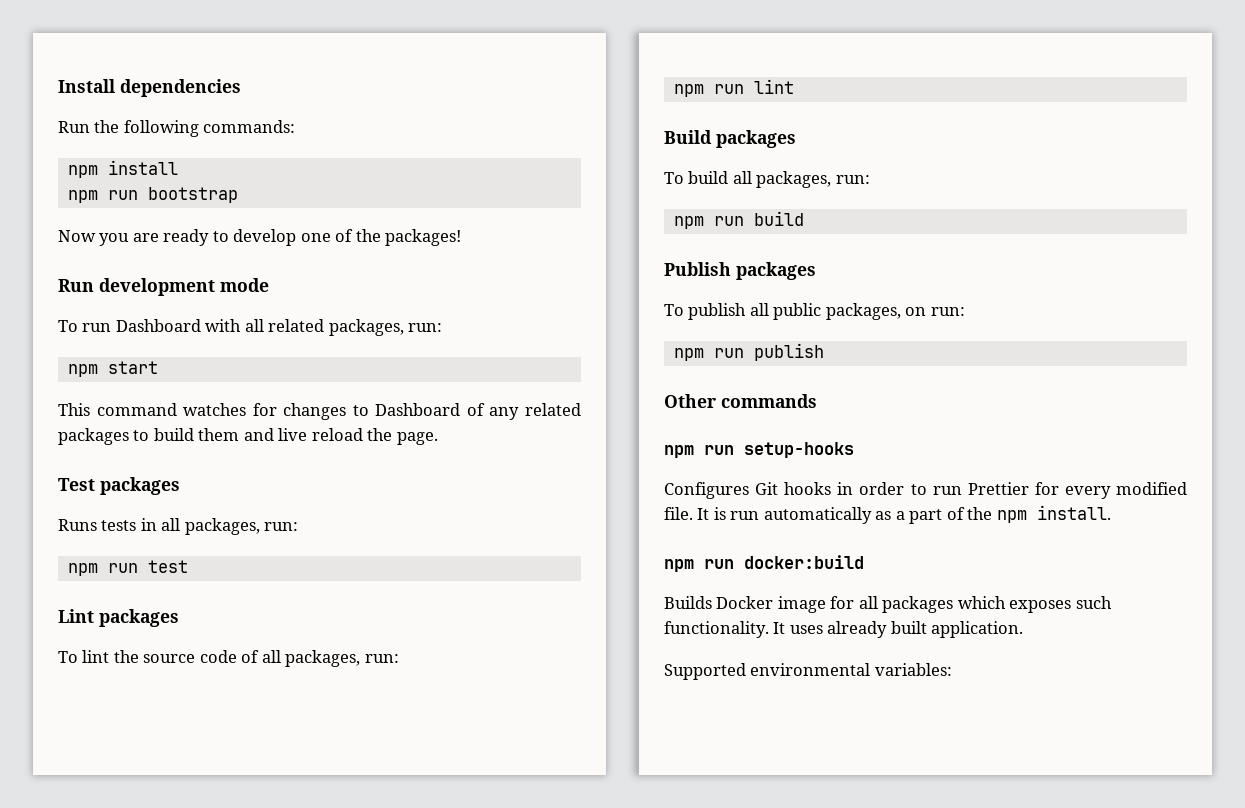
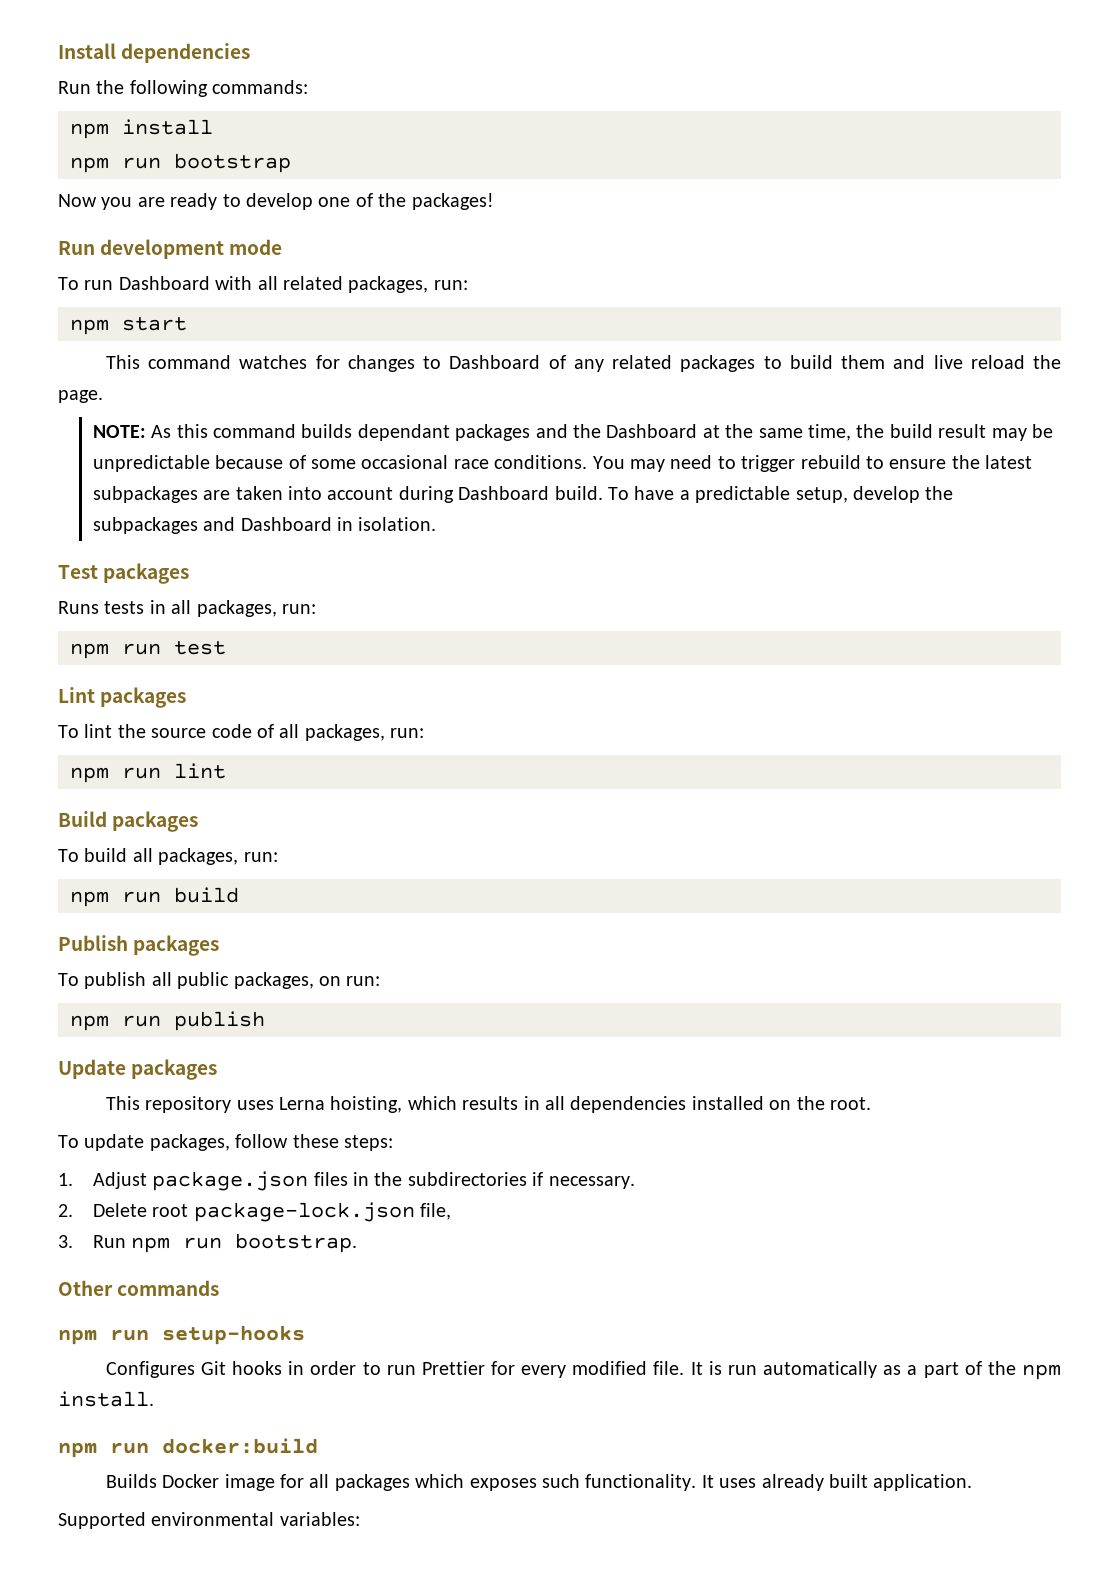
(438, 438) none -> [92,424,1054,441] [92,455,1033,472] [92,486,954,503] [92,517,437,534] // NOTE: As this command builds dependant packages and the Dashboard at the same time, the build result may be unpredictable because of some occasional race conditions. You may need to trigger rebuild to ensure the latest subpackages are taken into account during Dashboard build. To have a predictable setup, develop the subpackages and Dashboard in isolation.
(824, 352) none -> [58,1059,218,1080] [105,1096,872,1113] [58,1134,393,1151] [58,1171,635,1191] [58,1202,452,1222] [58,1233,358,1253] // Update packages // This repository uses Lerna hoisting, which results in all dependencies installed on the root. // To update packages, follow these steps: // 1. Adjust package.json files in the subdirectories if necessary. // 2. Delete root package-lock.json file, // 3. Run npm run bootstrap.

